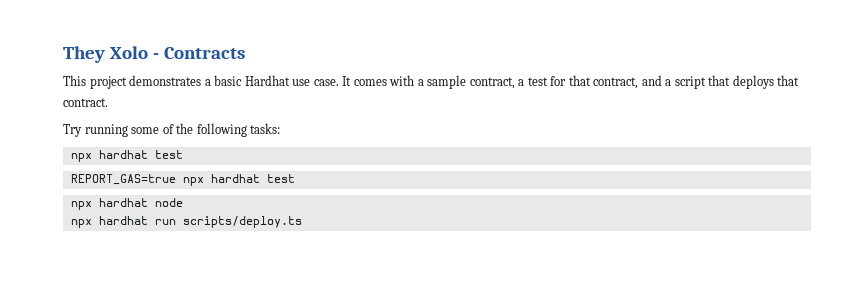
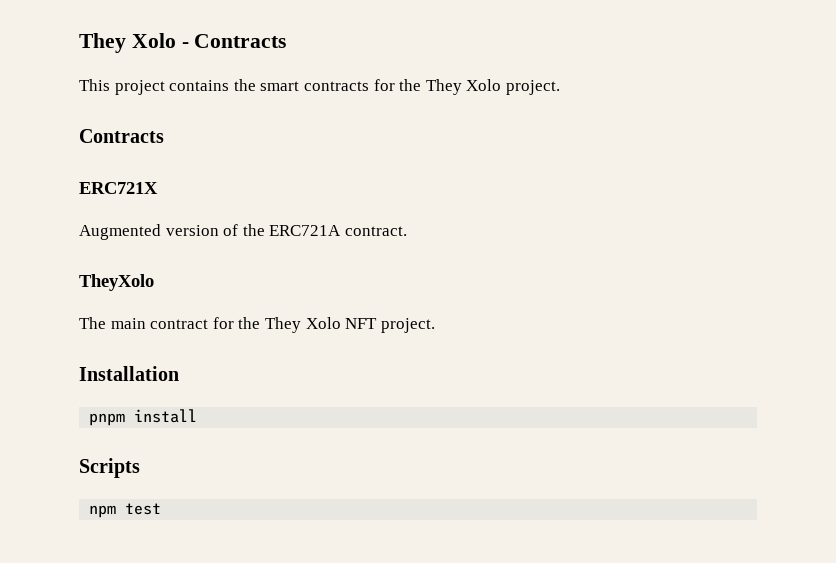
[129,75,800,89] [63,98,108,107] [63,123,281,137] [70,150,183,162] [70,174,295,186] [70,198,183,210] [70,216,302,228] demonstrates a basic Hardhat use case. It comes with a sample contract, a test for that contract, and a script that deploys that contract. // Try running some of the following tasks: // npx hardhat test // REPORT_GAS=true npx hardhat test // npx hardhat node // npx hardhat run scripts/deploy.ts -> [169,79,560,95] [79,129,164,143] [79,182,158,194] [79,224,407,240] [79,274,154,291] [79,317,435,333] [79,366,179,381] [89,409,198,426] [79,458,140,478] [89,503,162,518] contains the smart contracts for the They Xolo project. // Contracts // ERC721X // Augmented version of the ERC721A contract. // TheyXolo // The main contract for the They Xolo NFT project. // Installation // pnpm install // Scripts // npm test

